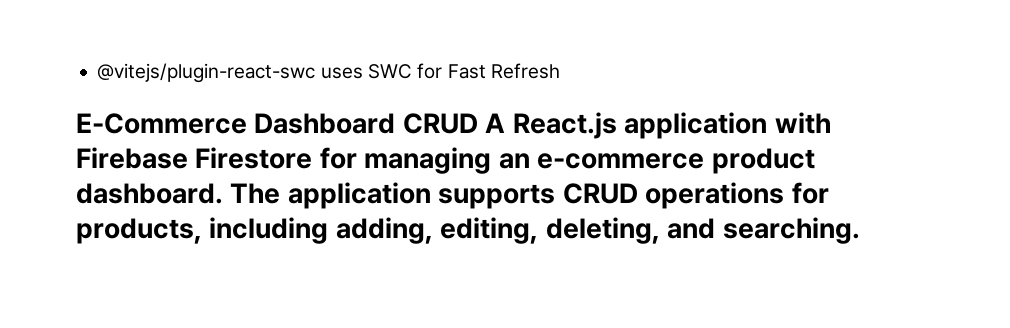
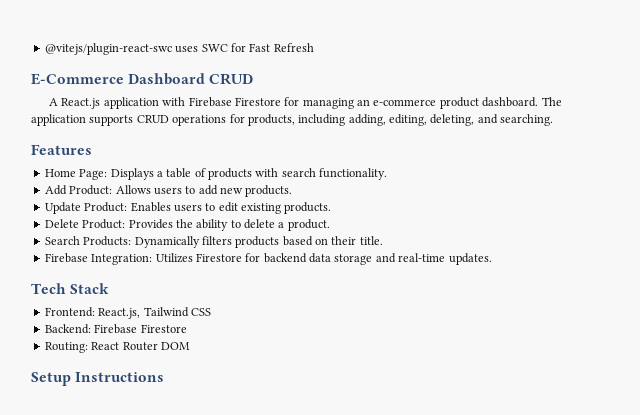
(478, 123) none -> (254, 79) //
(860, 230) none -> [31,144,92,155] [44,168,388,180] [44,185,293,197] [44,202,332,214] [44,219,330,231] [44,236,383,248] [44,253,492,265] [31,283,110,294] [44,307,211,319] [44,324,187,334] [44,342,190,353] [31,372,165,386] // Features // Home Page: Displays a table of products with search functionality. // Add Product: Allows users to add new products. // Update Product: Enables users to edit existing products. // Delete Product: Provides the ability to delete a product. // Search Products: Dynamically filters products based on their title. // Firebase Integration: Utilizes Firestore for backend data storage and real-time updates. // Tech Stack // Frontend: React.js, Tailwind CSS // Backend: Firebase Firestore // Routing: React Router DOM // Setup Instructions

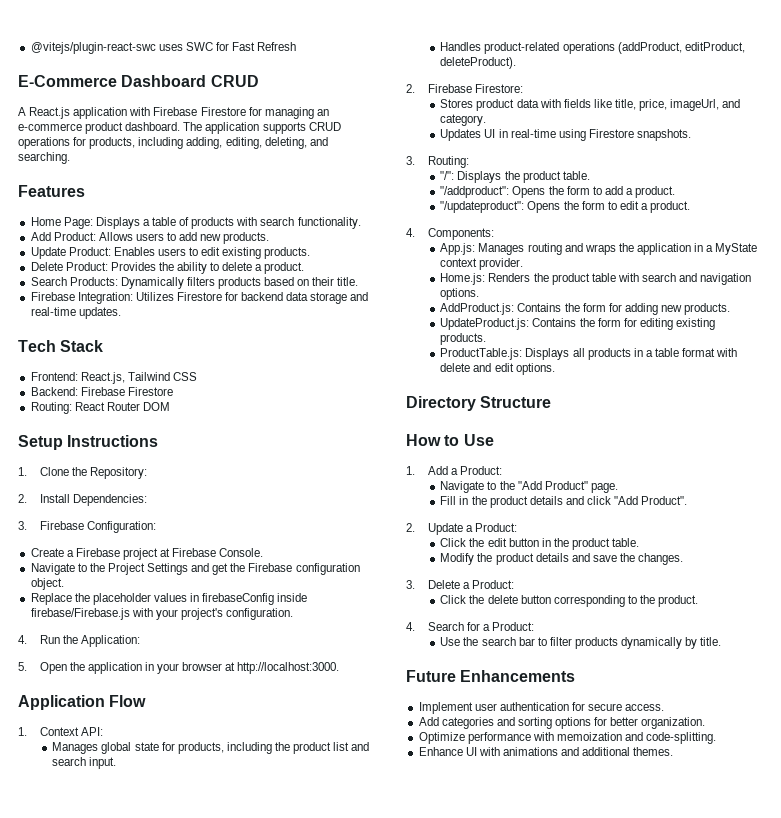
(165, 377) none -> [18,467,147,479] [18,494,147,506] [18,521,156,533] [30,548,264,560] [30,563,360,575] [30,578,64,590] [30,593,308,605] [30,608,294,620] [18,635,140,647] [18,662,340,674] [18,695,147,710] [18,727,103,736] [52,742,370,754] [52,757,117,769] [440,42,745,54] [440,57,517,69] [406,84,523,93] [440,99,741,111] [440,114,487,126] [440,129,692,141] [406,156,469,168] [440,171,590,183] [440,186,676,198] [440,201,691,213] [406,228,494,240] [440,243,758,255] [440,258,524,270] [440,273,752,285] [440,288,480,300] [440,303,731,315] [440,318,716,330] [440,333,487,345] [440,348,738,360] [440,363,555,375] [406,396,552,411] [406,434,494,446] [406,466,502,475] [440,481,618,493] [440,496,688,508] [406,523,517,535] [440,538,640,550] [440,553,684,565] [406,580,514,589] [440,595,699,607] [406,622,535,631] [440,637,722,649] [406,670,576,682] [418,702,665,714] [418,717,706,729] [418,732,717,744] [418,747,674,756] // 1. Clone the Repository: // 2. Install Dependencies: // 3. Firebase Configuration: // Create a Firebase project at Firebase Console. // Navigate to the Project Settings and get the Firebase configuration object. // Replace the placeholder values in firebaseConfig inside firebase/Firebase.js with your project's configuration. // 4. Run the Application: // 5. Open the application in your browser at http://localhost:3000. // Application Flow // 1. Context API: // Manages global state for products, including the product list and search input. // Handles product-related operations (addProduct, editProduct, deleteProduct). // 2. Firebase Firestore: // Stores product data with fields like title, price, imageUrl, and category. // Updates UI in real-time using Firestore snapshots. // 3. Routing: // "/": Displays the product table. // "/addproduct": Opens the form to add a product. // "/updateproduct": Opens the form to edit a product. // 4. Components: // App.js: Manages routing and wraps the application in a MyState context provider. // Home.js: Renders the product table with search and navigation options. // AddProduct.js: Contains the form for adding new products. // UpdateProduct.js: Contains the form for editing existing products. // ProductTable.js: Displays all products in a table format with delete and edit options. // Directory Structure // How to Use // 1. Add a Product: // Navigate to the "Add Product" page. // Fill in the product details and click "Add Product". // 2. Update a Product: // Click the edit button in the product table. // Modify the product details and save the changes. // 3. Delete a Product: // Click the delete button corresponding to the product. // 4. Search for a Product: // Use the search bar to filter products dynamically by title. // Future Enhancements // Implement user authentication for secure access. // Add categories and sorting options for better organization. // Optimize performance with memoization and code-splitting. // Enhance UI with animations and additional themes.

